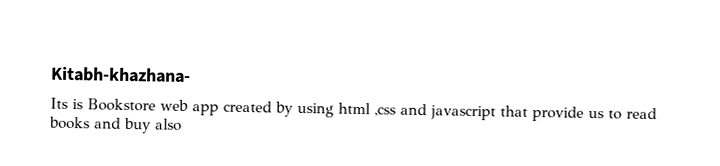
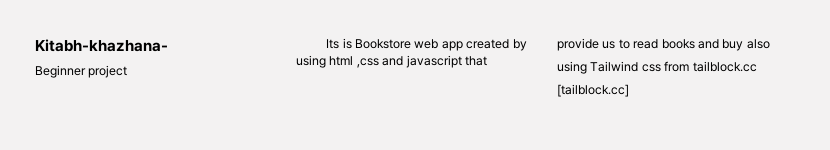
(191, 75) none -> [35,65,128,78] // Beginner project
(182, 124) none -> [557,61,757,74] [557,84,629,97] // using Tailwind css from tailblock.cc // [tailblock.cc]

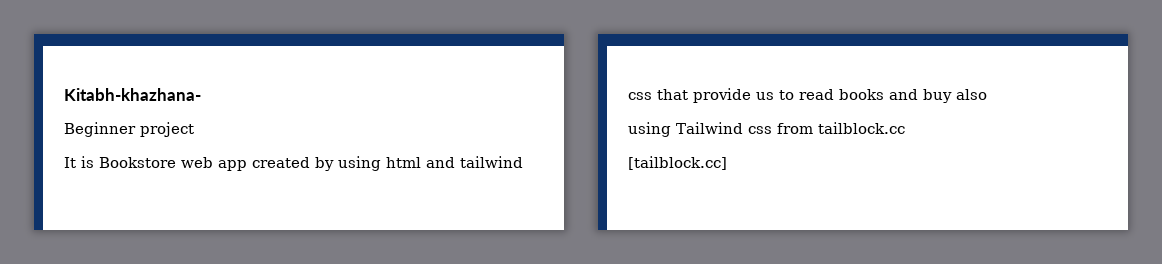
[326,39,340,49] Its -> [64,157,76,168] It
[356,55,462,68] ,css and javascript -> [426,156,523,168] [628,92,652,100] and tailwind css

